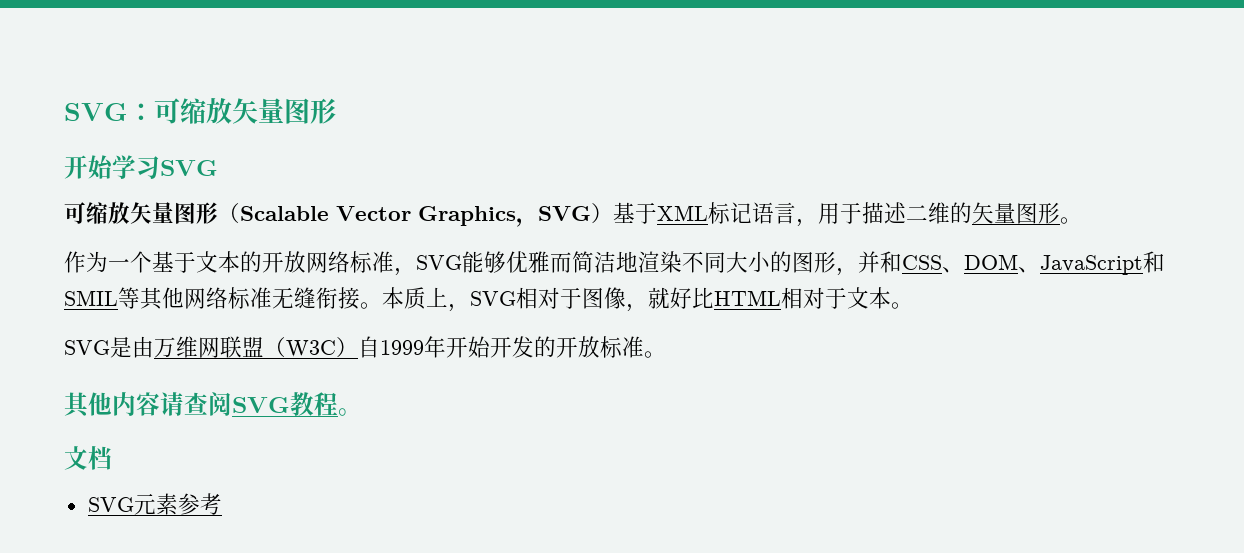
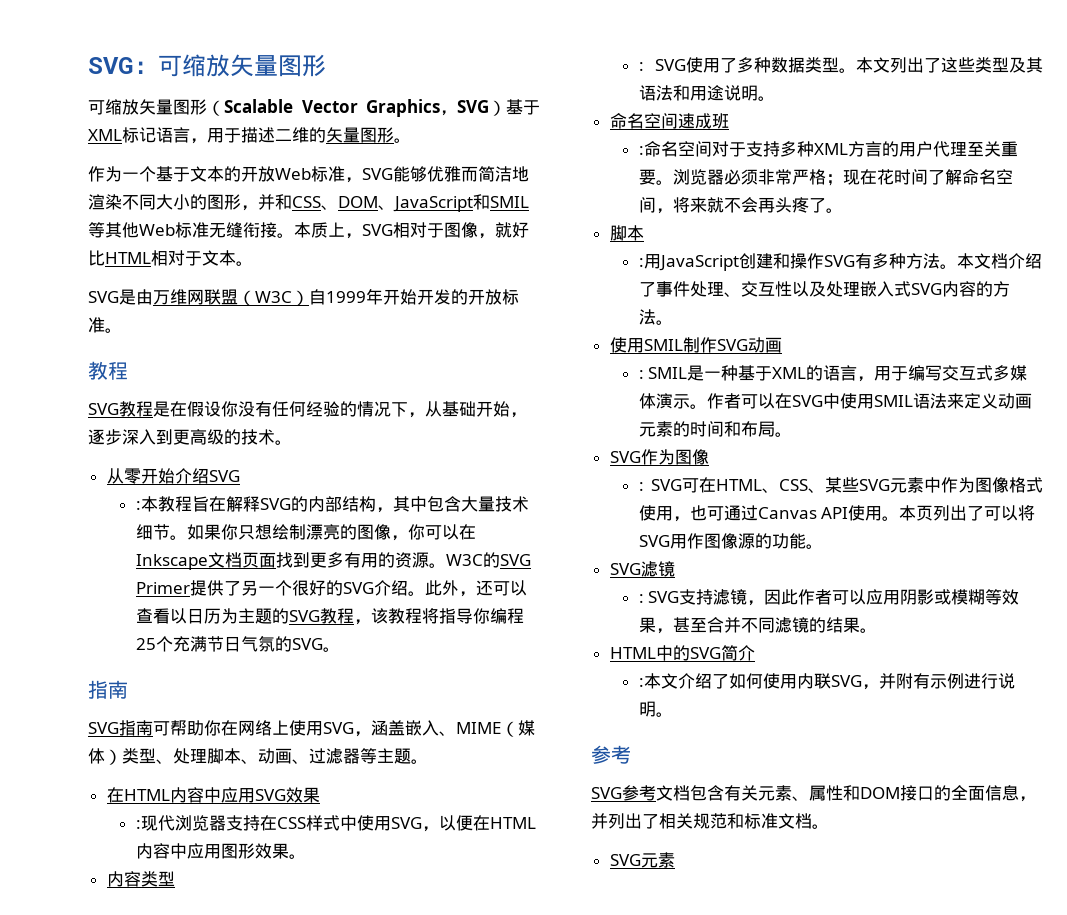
[64,155,218,179] // 开始学习SVG -> (326, 65) none
[306,251,350,273] 网络 -> [275,168,311,180] Web
[184,287,228,309] 网络 -> [139,224,175,236] Web
[64,392,362,418] [64,446,112,470] [87,493,222,515] 其他内容请查阅SVG教程。 // 文档 // SVG元素参考 -> [88,361,128,380] [88,401,527,418] [88,429,292,445] [106,468,240,484] [135,496,529,513] [135,524,476,541] [135,552,531,570] [135,580,527,597] [135,608,524,625] [135,636,340,652] [88,680,128,699] [88,720,535,737] [88,748,428,765] [106,787,320,803] [135,815,536,832] [135,843,306,859] [106,871,175,887] [638,57,1043,73] [638,85,775,101] [609,113,729,129] [638,141,1018,157] [638,169,1013,186] [638,197,843,214] [609,225,644,241] [638,253,1042,271] [638,281,1010,297] [638,309,673,325] [609,337,782,353] [638,365,1028,382] [638,393,1032,409] [638,421,792,437] [609,449,709,465] [638,477,1043,493] [638,505,1036,522] [638,533,823,549] [609,561,675,577] [638,589,1020,606] [638,617,877,634] [609,645,755,661] [638,673,1015,690] [638,701,673,717] [591,745,631,764] [591,785,1036,802] [591,813,829,829] [609,852,675,868] 教程 // SVG教程是在假设你没有任何经验的情况下，从基础开始，逐步深入到更高级的技术。 // 从零开始介绍SVG // :本教程旨在解释SVG的内部结构，其中包含大量技术细节。如果你只想绘制漂亮的图像，你可以在Inkscape文档页面找到更多有用的资源。W3C的SVG Primer提供了另一个很好的SVG介绍。此外，还可以查看以日历为主题的SVG教程，该教程将指导你编程25个充满节日气氛的SVG。 // 指南 // SVG指南可帮助你在网络上使用SVG，涵盖嵌入、MIME（媒体）类型、处理脚本、动画、过滤器等主题。 // 在HTML内容中应用SVG效果 // :现代浏览器支持在CSS样式中使用SVG，以便在HTML内容中应用图形效果。 // 内容类型 // : SVG使用了多种数据类型。本文列出了这些类型及其语法和用途说明。 // 命名空间速成班 // :命名空间对于支持多种XML方言的用户代理至关重要。浏览器必须非常严格；现在花时间了解命名空间，将来就不会再头疼了。 // 脚本 // :用JavaScript创建和操作SVG有多种方法。本文档介绍了事件处理、交互性以及处理嵌入式SVG内容的方法。 // 使用SMIL制作SVG动画 // : SMIL是一种基于XML的语言，用于编写交互式多媒体演示。作者可以在SVG中使用SMIL语法来定义动画元素的时间和布局。 // SVG作为图像 // : SVG可在HTML、CSS、某些SVG元素中作为图像格式使用，也可通过Canvas API使用。本页列出了可以将SVG用作图像源的功能。 // SVG滤镜 // : SVG支持滤镜，因此作者可以应用阴影或模糊等效果，甚至合并不同滤镜的结果。 // HTML中的SVG简介 // :本文介绍了如何使用内联SVG，并附有示例进行说明。 // 参考 // SVG参考文档包含有关元素、属性和DOM接口的全面信息，并列出了相关规范和标准文档。 // SVG元素

